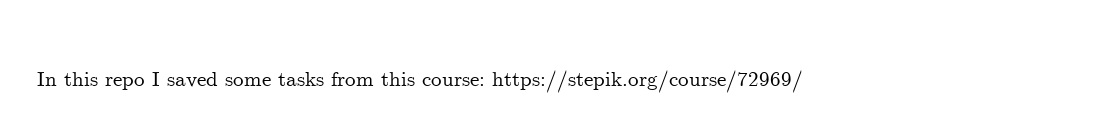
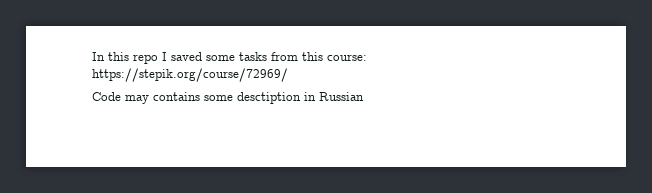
(803, 81) none -> [92,92,364,104] // Code may contains some desctiption in Russian

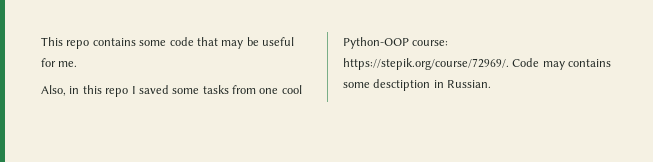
[92,52,105,61] In -> [41,37,294,49] [41,58,78,67] [41,85,80,96] This repo contains some code that may be useful for me. // Also, in
[302,52,367,61] [92,68,288,82] this course: https://stepik.org/course/72969/ // -> [259,85,302,94] [343,37,449,49] [343,58,509,70] one cool Python-OOP course: https://stepik.org/course/72969/.
[319,92,364,101] Russian -> [447,80,492,88] Russian.

